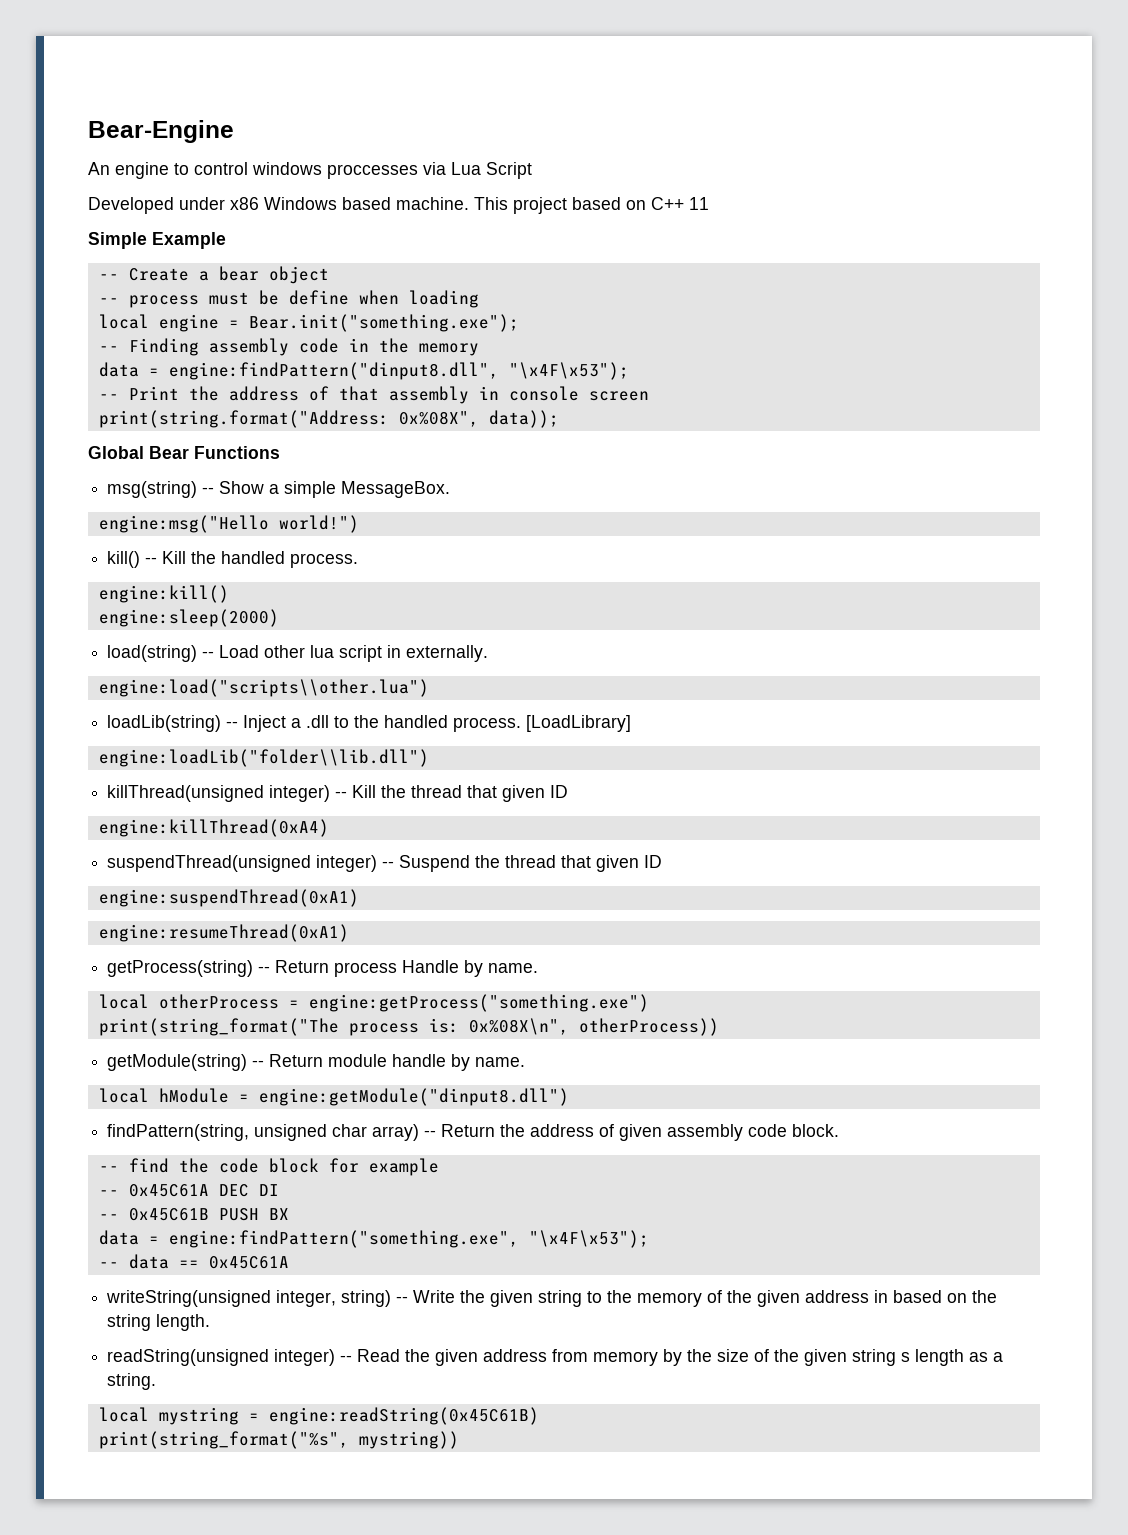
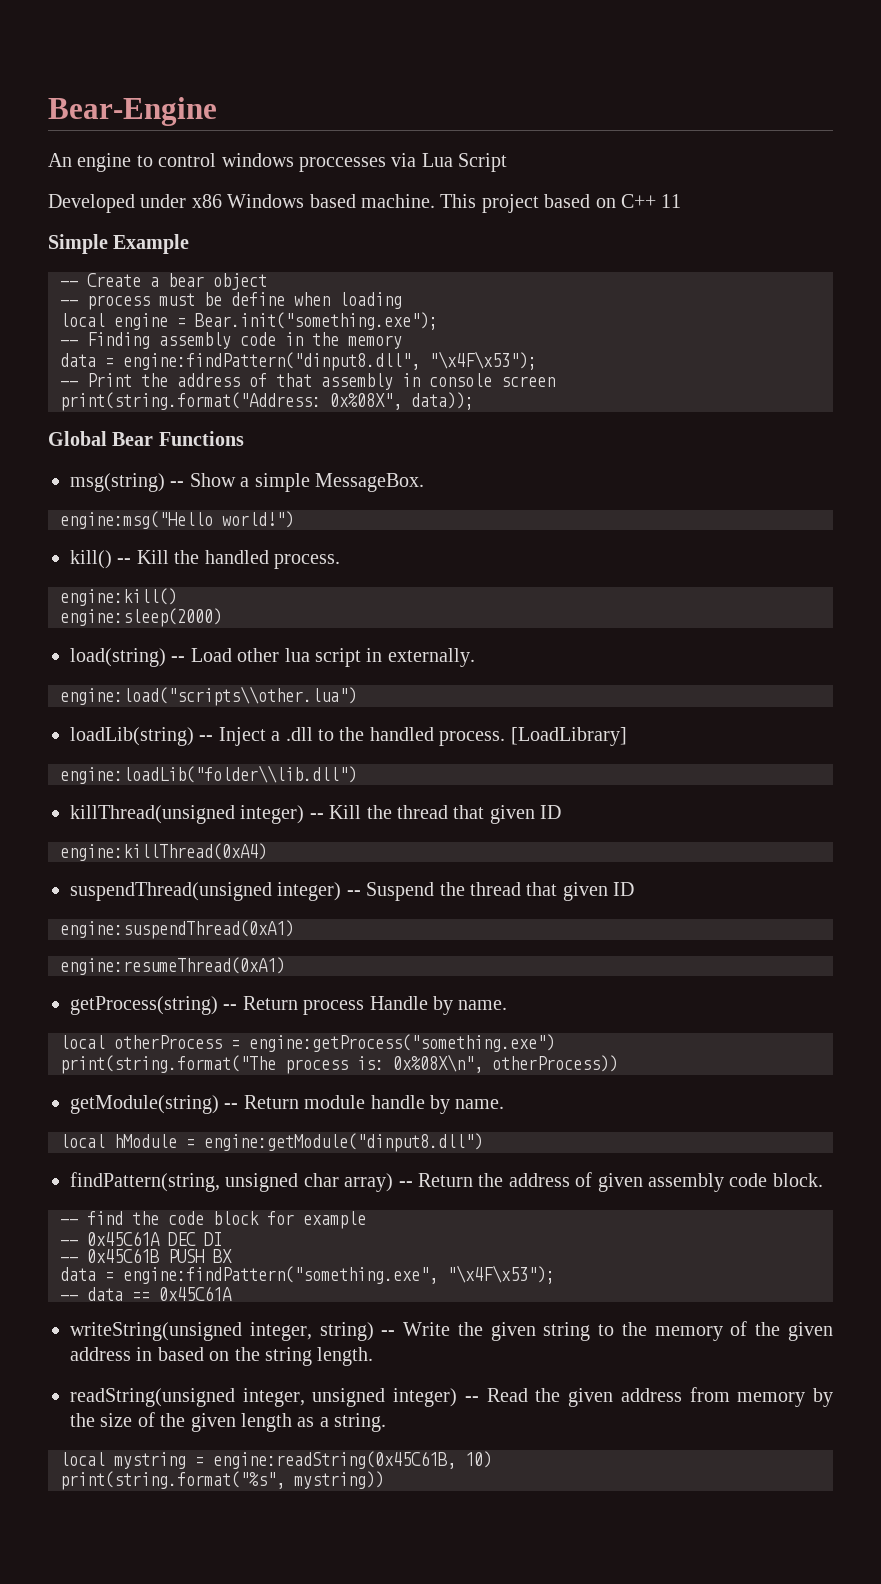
[98,1018,339,1036] print(string_format("The -> [60,1055,276,1074] print(string.format("The
(270, 1357) none -> [242,1388,386,1407] integer, unsigned
[852,1349,911,1366] string s -> (236, 1422) none
[268,1407,539,1425] [98,1431,349,1449] engine:readString(0x45C61B) // print(string_format("%s", -> [213,1451,492,1469] [60,1471,285,1490] engine:readString(0x45C61B, 10) // print(string.format("%s",

